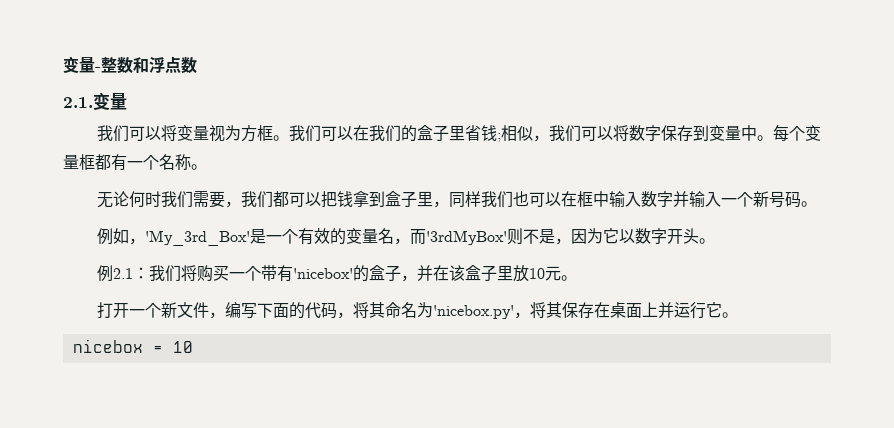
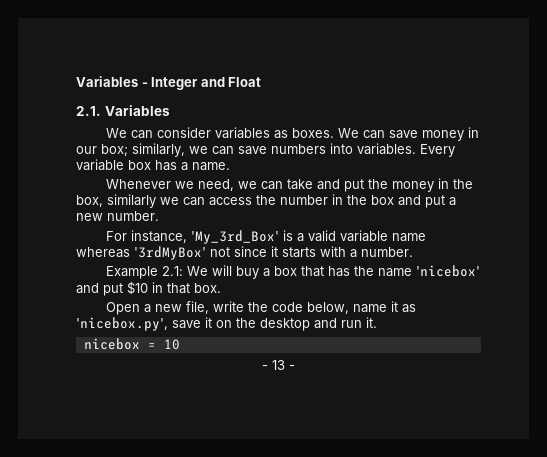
[63,56,197,74] [63,92,127,110] [97,125,822,142] [63,154,207,171] [97,191,818,208] [97,228,716,246] [97,265,578,282] [97,302,739,319] 变量-整数和浮点数 // 2.1.变量 // 我们可以将变量视为方框。我们可以在我们的盒子里省钱;相似，我们可以将数字保存到变量中。每个变量框都有一个名称。 // 无论何时我们需要，我们都可以把钱拿到盒子里，同样我们也可以在框中输入数字并输入一个新号码。 // 例如，'My_3rd_Box'是一个有效的变量名，而'3rdMyBox'则不是，因为它以数字开头。 // 例2.1：我们将购买一个带有'nicebox'的盒子，并在该盒子里放10元。 // 打开一个新文件，编写下面的代码，将其命名为'nicebox.py'，将其保存在桌面上并运行它。 -> [76,76,262,90] [76,105,170,116] [105,127,479,141] [76,143,455,157] [76,159,230,171] [105,178,473,192] [76,194,456,208] [76,211,159,221] [105,230,426,244] [76,246,413,260] [105,265,480,279] [76,281,221,296] [105,301,416,315] [76,317,377,331] Variables - Integer and Float // 2.1. Variables // We can consider variables as boxes. We can save money in our box; similarly, we can save numbers into variables. Every variable box has a name. // Whenever we need, we can take and put the money in the box, similarly we can access the number in the box and put a new number. // For instance, 'My_3rd_Box' is a valid variable name whereas '3rdMyBox' not since it starts with a number. // Example 2.1: We will buy a box that has the name 'nicebox' and put $10 in that box. // Open a new file, write the code below, name it as 'nicebox.py', save it on the desktop and run it.
(193, 347) none -> [262,360,295,370] // - 13 -

